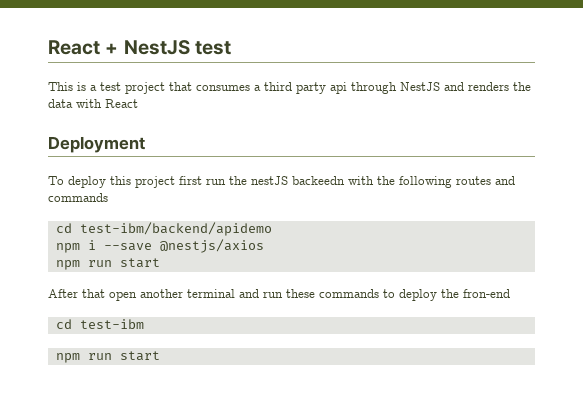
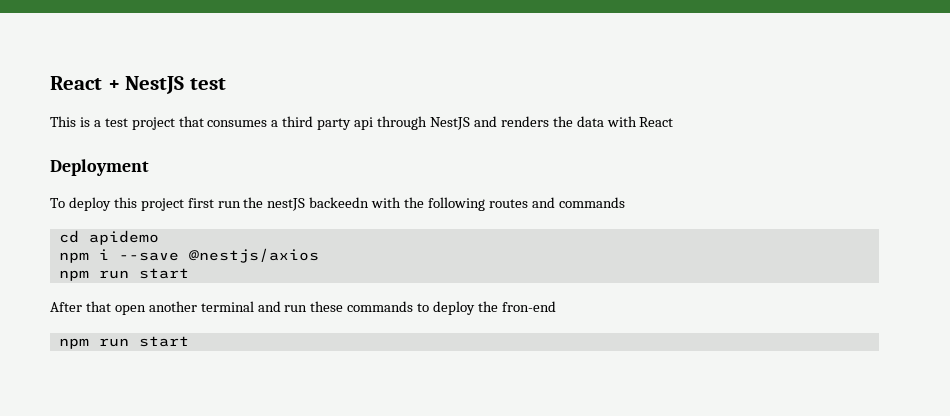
[79,222,272,236] test-ibm/backend/apidemo -> [88,230,159,245] apidemo
[55,319,144,329] // cd test-ibm -> (556, 306) none

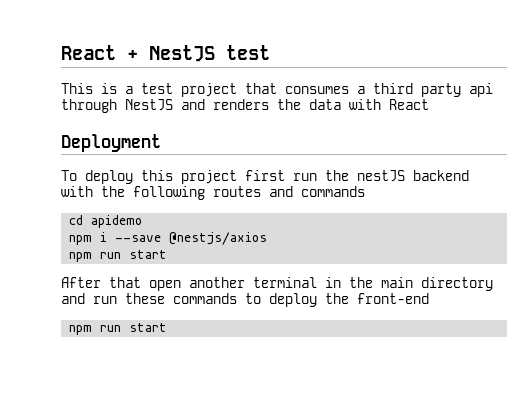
[309,197,370,208] backeedn -> [413,170,469,181] backend
(254, 306) none -> [325,277,493,291] in the main directory
[501,301,556,312] fron-end -> [357,293,429,304] front-end

